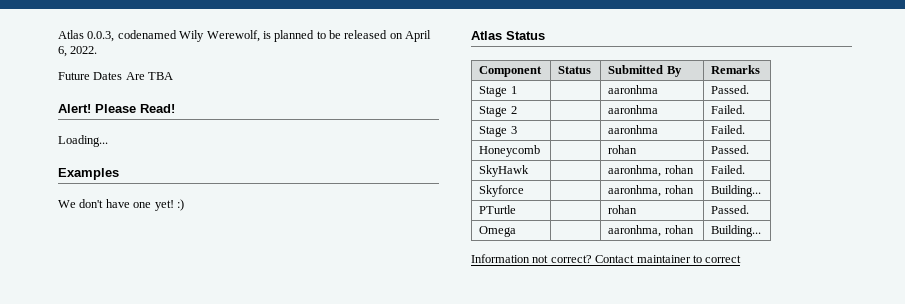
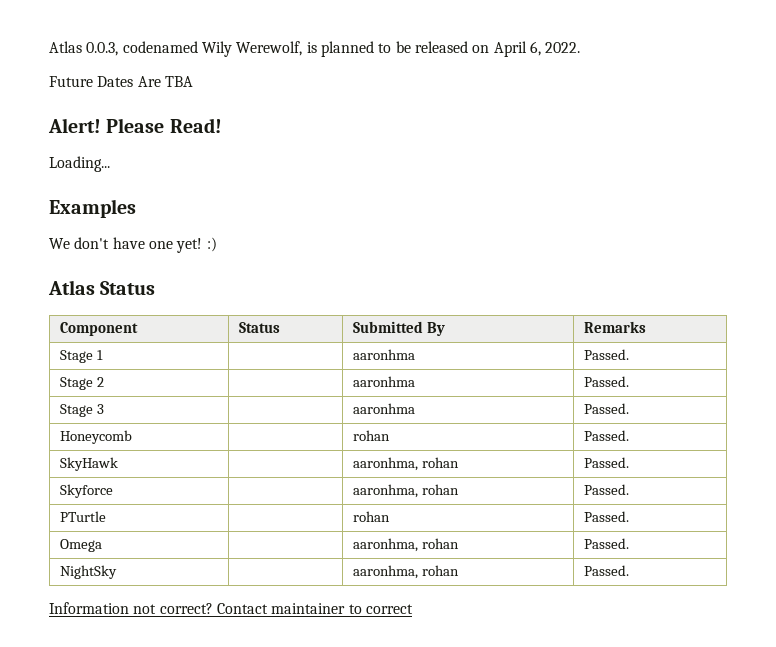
[711,105,746,114] Failed. -> [584,376,630,387] Passed.
[711,125,746,134] Failed. -> [584,403,630,414] Passed.
[711,165,746,174] Failed. -> [584,457,630,468] Passed.
[711,185,762,197] Building... -> [584,484,630,495] Passed.
[711,225,762,237] Building... -> [584,538,630,549] [60,565,118,579] [353,565,460,579] [584,565,630,576] Passed. // NightSky | | aaronhma, rohan | Passed.

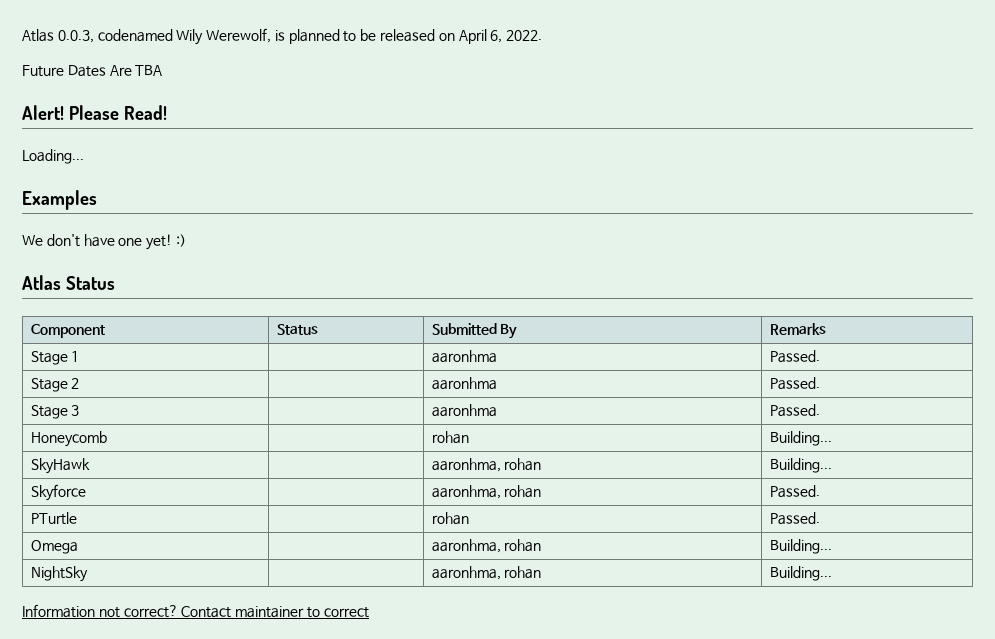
[584,430,630,441] Passed. -> [769,431,832,446] Building...
[584,457,630,468] Passed. -> [769,458,832,473] Building...
[584,538,630,549] Passed. -> [769,539,832,554] Building...
[584,565,630,576] Passed. -> [769,566,832,581] Building...

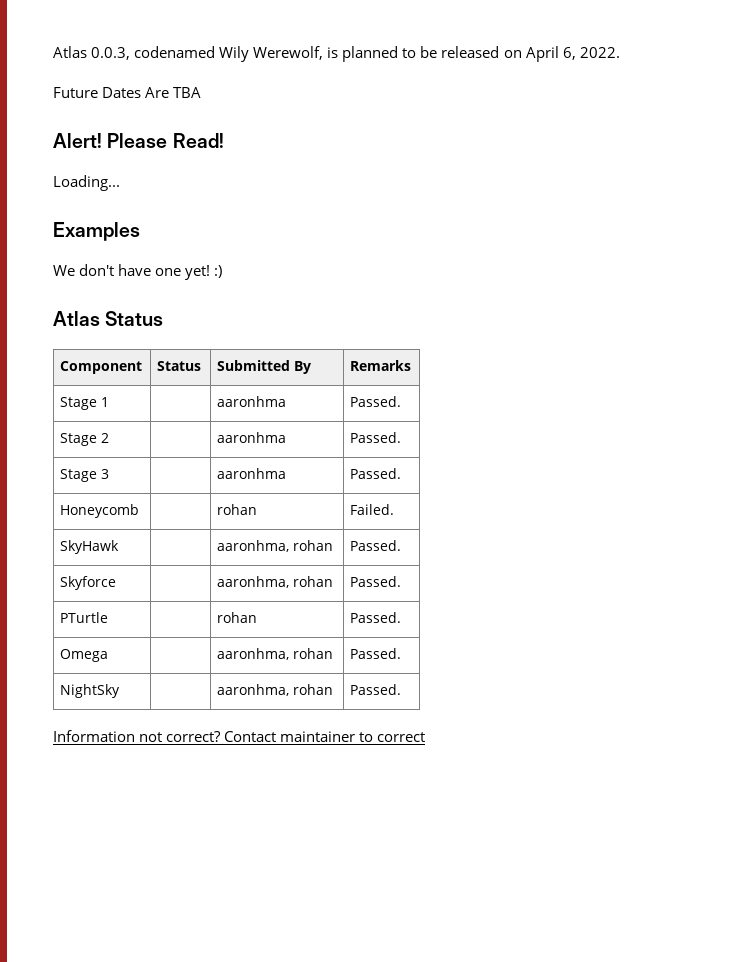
[769,431,832,446] Building... -> [350,504,395,515] Failed.
[769,458,832,473] Building... -> [350,540,402,551] Passed.
[769,539,832,554] Building... -> [350,648,402,659] Passed.
[769,566,832,581] Building... -> [350,684,402,695] Passed.

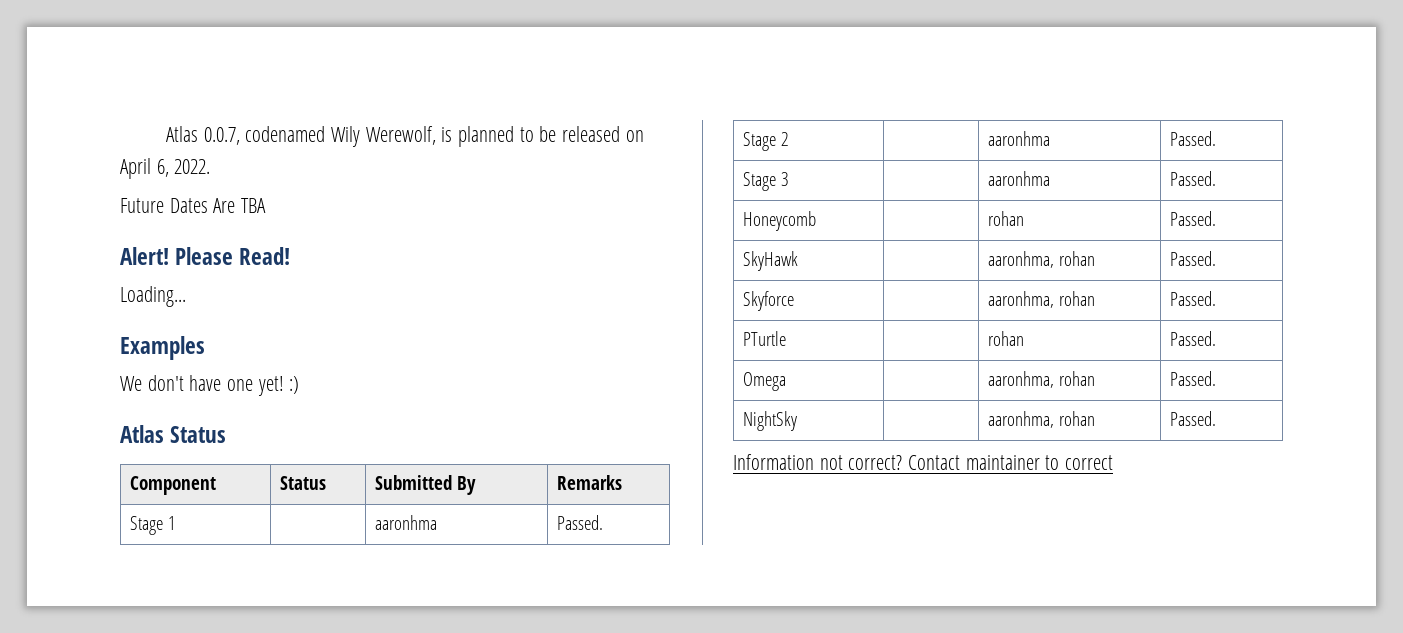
[53,46,131,60] Atlas 0.0.3, -> [166,126,240,145] Atlas 0.0.7,
[350,504,395,515] Failed. -> [1170,211,1217,226] Passed.

